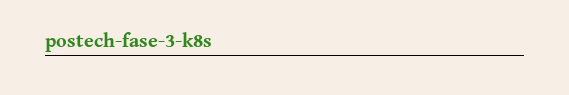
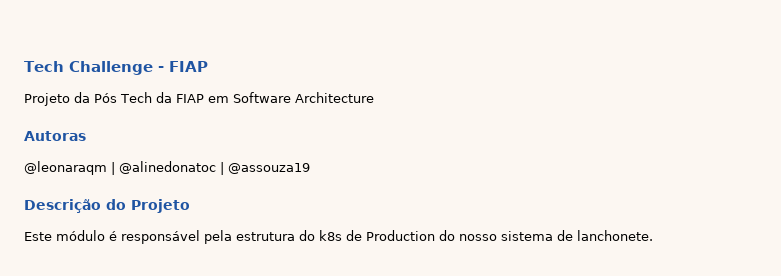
[45,32,212,52] postech-fase-3-k8s -> [24,61,208,75] [24,92,374,106] [24,131,86,141] [24,161,310,175] [24,199,190,213] [24,230,653,244] Tech Challenge - FIAP // Projeto da Pós Tech da FIAP em Software Architecture // Autoras // @leonaraqm | @alinedonatoc | @assouza19 // Descrição do Projeto // Este módulo é responsável pela estrutura do k8s de Production do nosso sistema de lanchonete.

